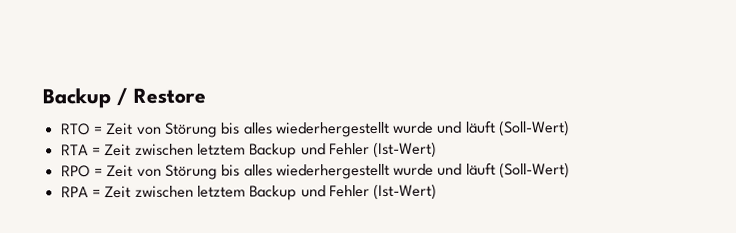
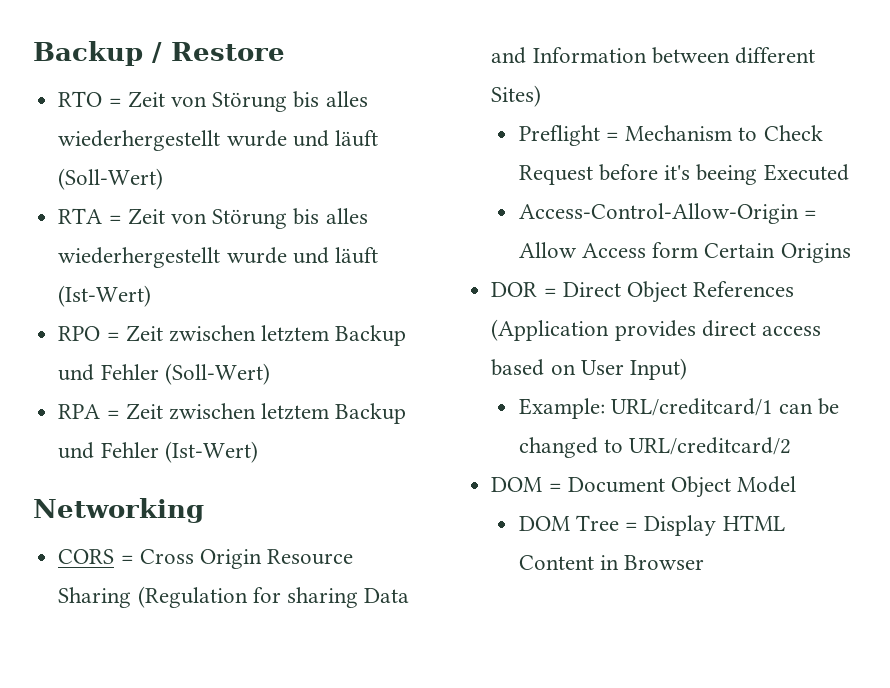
[134,141,438,159] [60,162,496,180] zwischen letztem Backup und Fehler (Ist-Wert) // RPO = Zeit von Störung bis alles wiederhergestellt wurde und läuft -> [170,208,368,229] [58,247,378,268] [58,285,152,307] [58,325,407,346] [58,364,159,381] von Störung bis alles wiederhergestellt wurde und läuft (Ist-Wert) // RPO = Zeit zwischen letztem Backup und Fehler
(438, 191) none -> [33,498,204,523] [58,549,354,569] [58,586,410,608] [491,47,815,64] [491,85,542,107] [518,125,823,146] [518,164,849,185] [518,203,817,224] [518,242,851,263] [491,281,795,303] [491,319,821,341] [491,358,687,380] [518,398,840,419] [518,437,792,458] [491,476,797,498] [518,515,785,536] [518,555,705,570] // Networking // CORS = Cross Origin Resource Sharing (Regulation for sharing Data and Information between different Sites) // Preflight = Mechanism to Check Request before it's beeing Executed // Access-Control-Allow-Origin = Allow Access form Certain Origins // DOR = Direct Object References (Application provides direct access based on User Input) // Example: URL/creditcard/1 can be changed to URL/creditcard/2 // DOM = Document Object Model // DOM Tree = Display HTML Content in Browser

